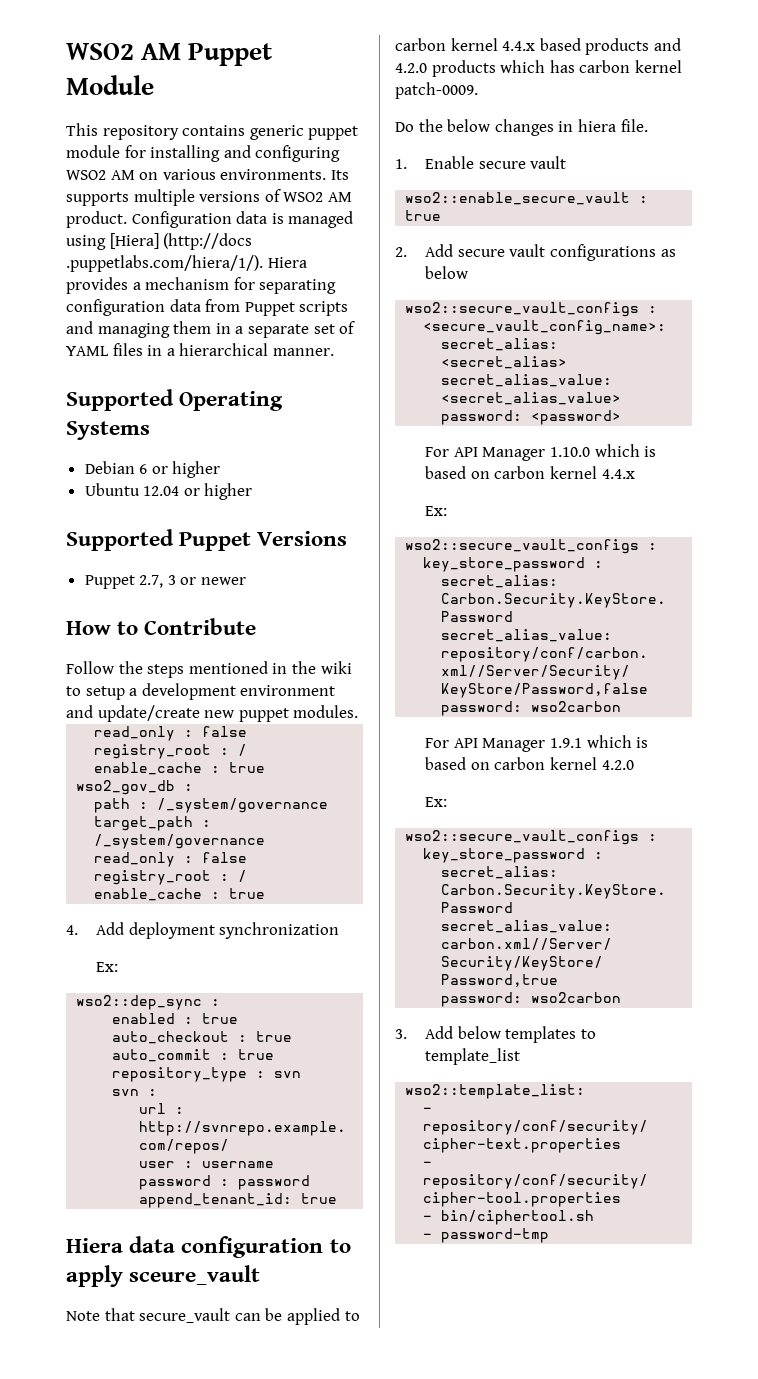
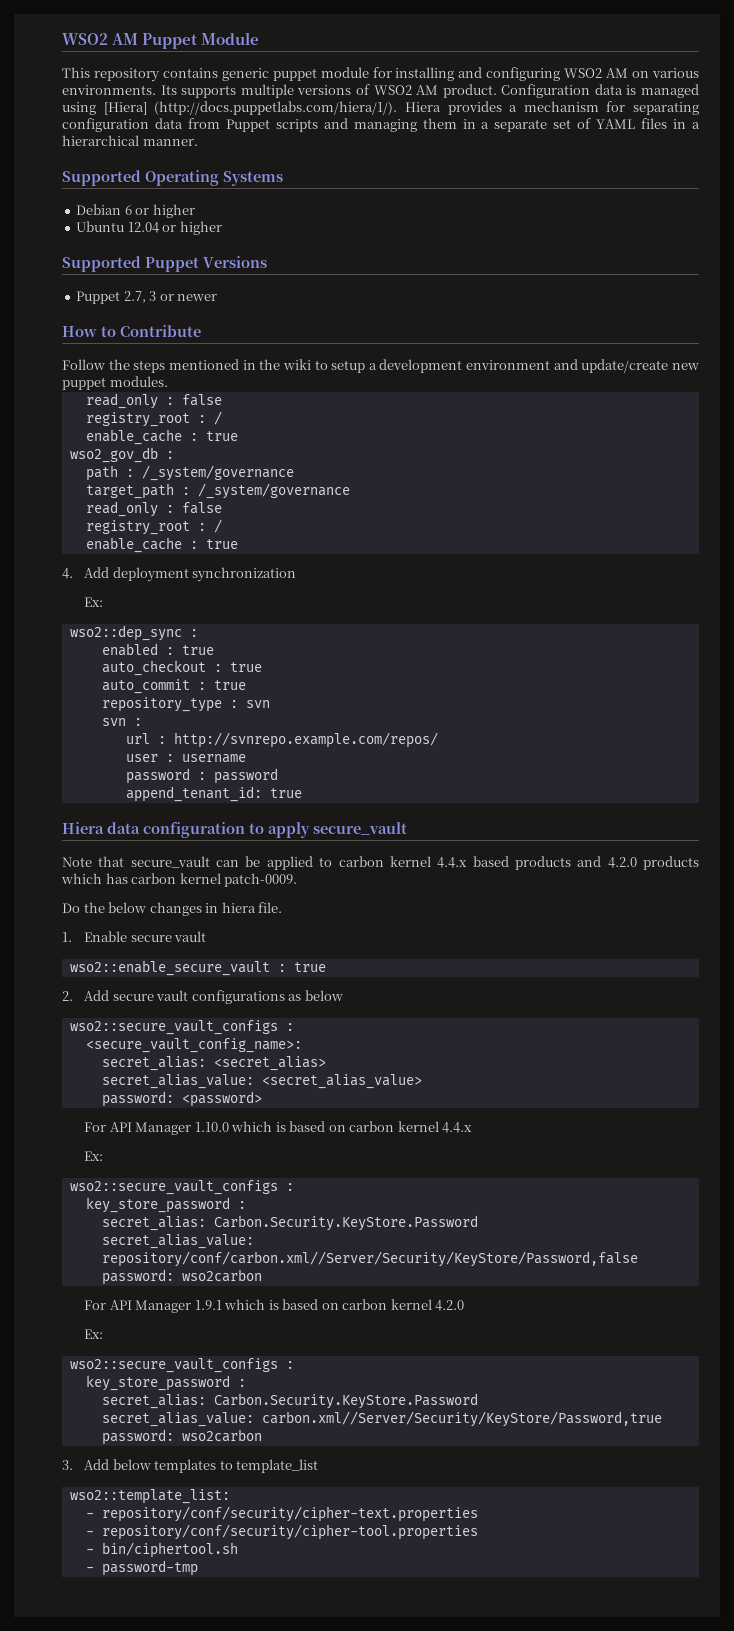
[163,233,253,250] [66,255,263,272] (http://docs .puppetlabs.com/hiera/1/). -> [154,101,398,115] (http://docs.puppetlabs.com/hiera/1/).
[129,1265,261,1285] sceure_vault -> [313,822,407,835] secure_vault

